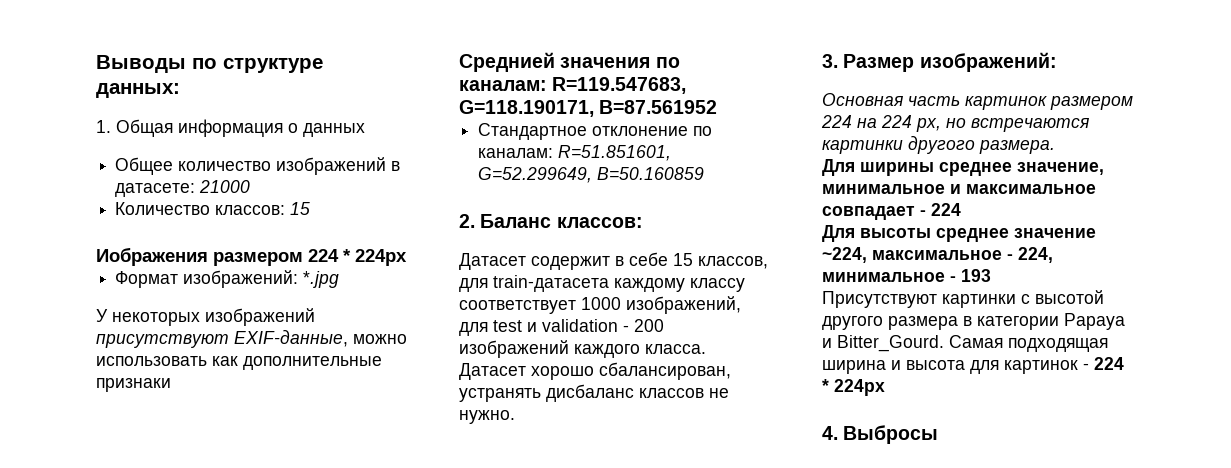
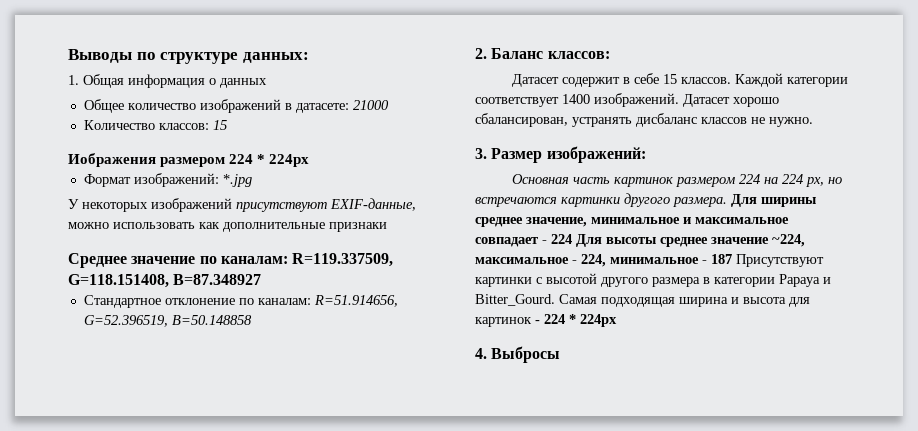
[459,52,680,72] [459,77,687,94] [459,100,718,117] Среднией значения по каналам: R=119.547683, G=118.190171, B=87.561952 -> [68,253,394,268] [68,274,262,288] Среднее значение по каналам: R=119.337509, G=118.151408, B=87.348927
[558,145,672,161] [478,167,705,183] R=51.851601, G=52.299649, B=50.160859 -> [313,295,398,307] [83,315,252,327] R=51.914656, G=52.396519, B=50.148858
[698,256,768,269] [459,275,745,292] [459,296,741,314] [459,319,664,336] [459,340,706,358] классов, для train-датасета каждому классу соответствует 1000 изображений, для test и validation - 200 изображений каждого класса. -> [680,73,848,87] [475,93,679,107] классов. Каждой категории соответствует 1400 изображений.
(1055, 147) // -> (727, 202) none
(961, 209) // -> (572, 239) none
[961,269,991,282] 193 // -> [711,254,732,264] 187

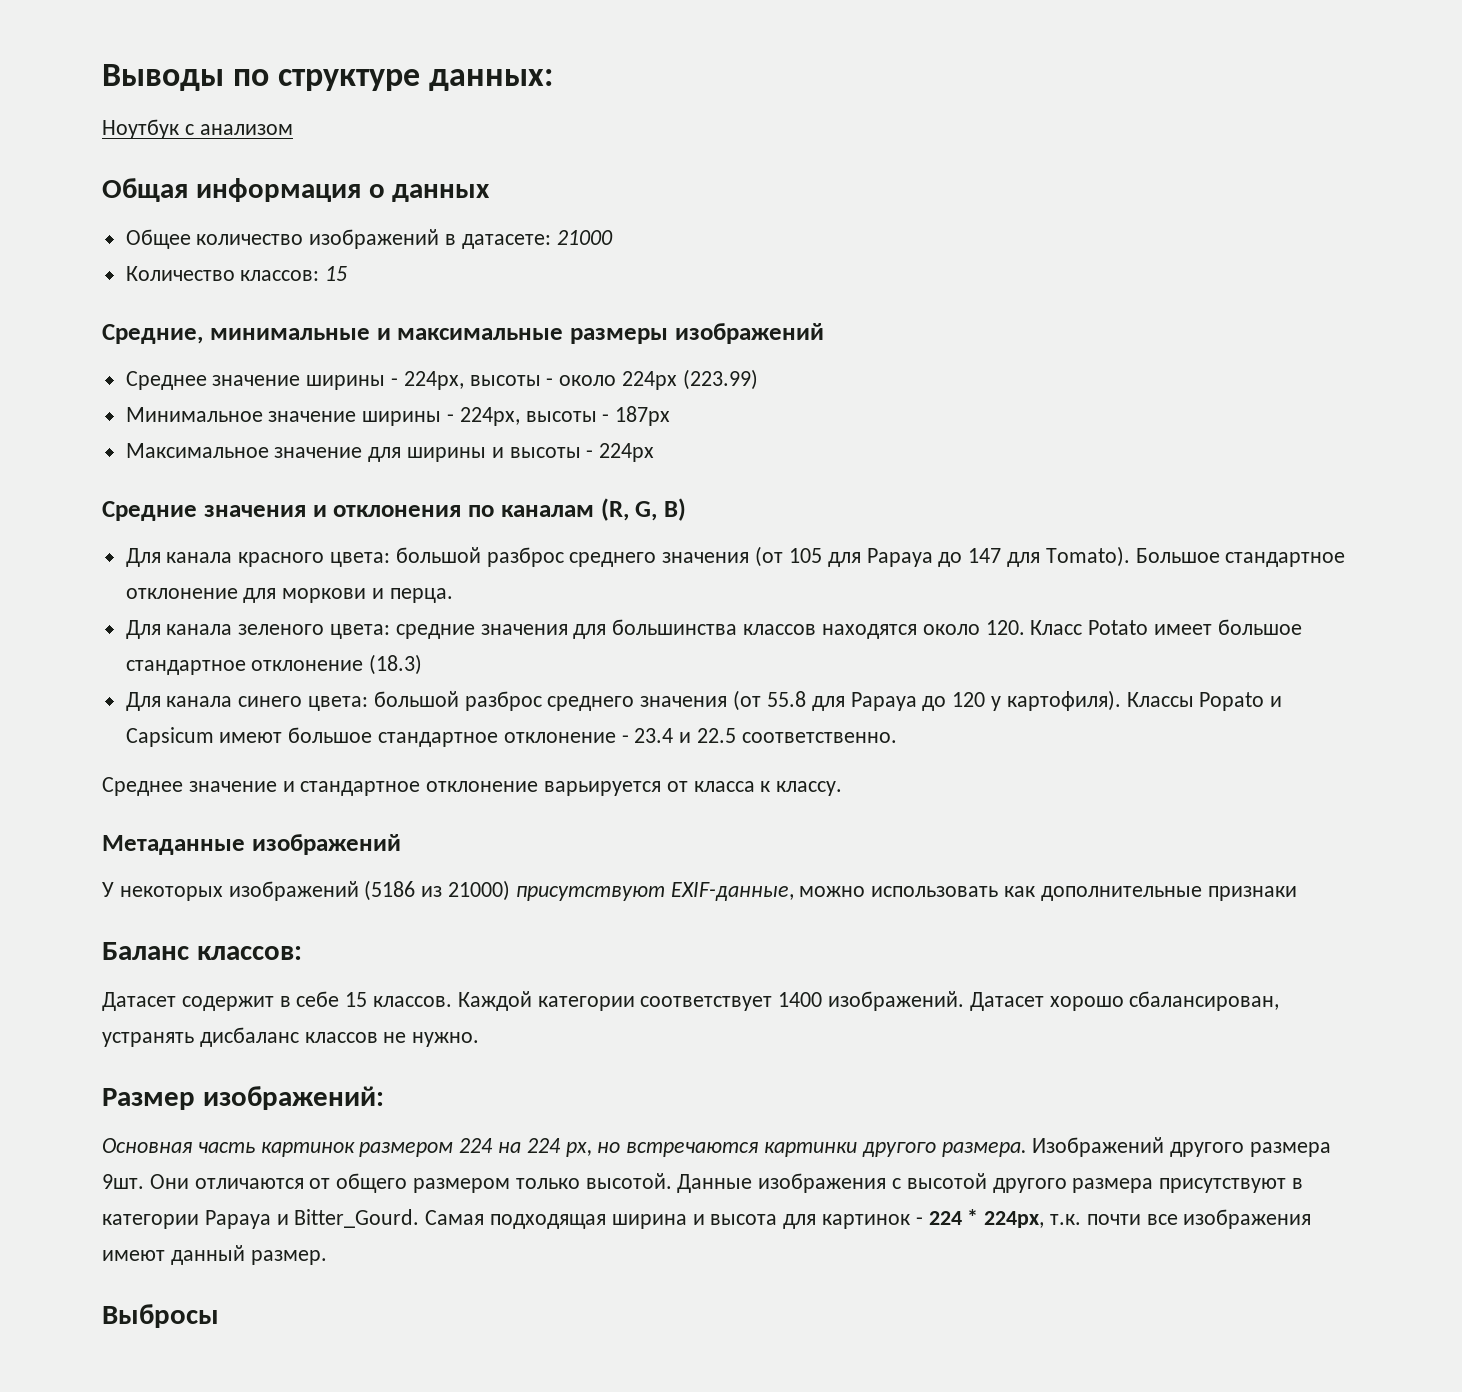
[68,75,79,85] 1. -> [102,119,293,139] Ноутбук с анализом //
[68,153,310,167] [83,173,252,187] Иображения размером 224 * 224px // Формат изображений: *.jpg -> [102,323,824,344] [125,369,758,390] [125,406,671,426] [125,443,655,462] [102,498,686,521] [125,546,1346,567] [125,588,453,603] [125,619,1302,639] [125,654,423,675] [125,690,1283,711] [125,727,897,747] [102,777,843,796] [102,834,401,855] Средние, минимальные и максимальные размеры изображений // Среднее значение ширины - 224px, высоты - около 224px (223.99) // Минимальное значение ширины - 224px, высоты - 187px // Максимальное значение для ширины и высоты - 224px // Средние значения и отклонения по каналам (R, G, B) // Для канала красного цвета: большой разброс среднего значения (от 105 для Papaya до 147 для Tomato). Большое стандартное отклонение для моркови и перца. // Для канала зеленого цвета: средние значения для большинства классов находятся около 120. Класс Potato имеет большое стандартное отклонение (18.3) // Для канала синего цвета: большой разброс среднего значения (от 55.8 для Papaya до 120 у картофиля). Классы Popato и Capsicum имеют большое стандартное отклонение - 23.4 и 22.5 соответственно. // Среднее значение и стандартное отклонение варьируется от класса к классу. // Метаданные изображений
(232, 205) none -> [364,880,511,901] (5186 из 21000)
[68,253,394,268] [68,274,262,288] [83,295,398,308] [83,315,252,327] [475,48,487,59] Среднее значение по каналам: R=119.337509, G=118.151408, B=87.348927 // Стандартное отклонение по каналам: R=51.914656, G=52.396519, B=50.148858 // 2. -> (1297, 893) none
[475,148,487,159] 3. -> (480, 1039) none
[731,194,816,207] [475,217,789,227] [475,234,805,247] [475,254,824,267] [475,277,532,287] Для ширины среднее значение, минимальное и максимальное совпадает - 224 Для высоты среднее значение ~224, максимальное - 224, минимальное - 187 Присутствуют картинки -> [1032,1137,1332,1157] [102,1173,887,1193] Изображений другого размера 9шт. Они отличаются от общего размером только высотой. Данные изображения
(700, 282) none -> [1159,1178,1287,1193] присутствуют
[580,314,617,327] [475,348,487,359] 224px // 4. -> [984,1209,1312,1229] [102,1245,327,1265] 224px, т.к. почти все изображения имеют данный размер. //

